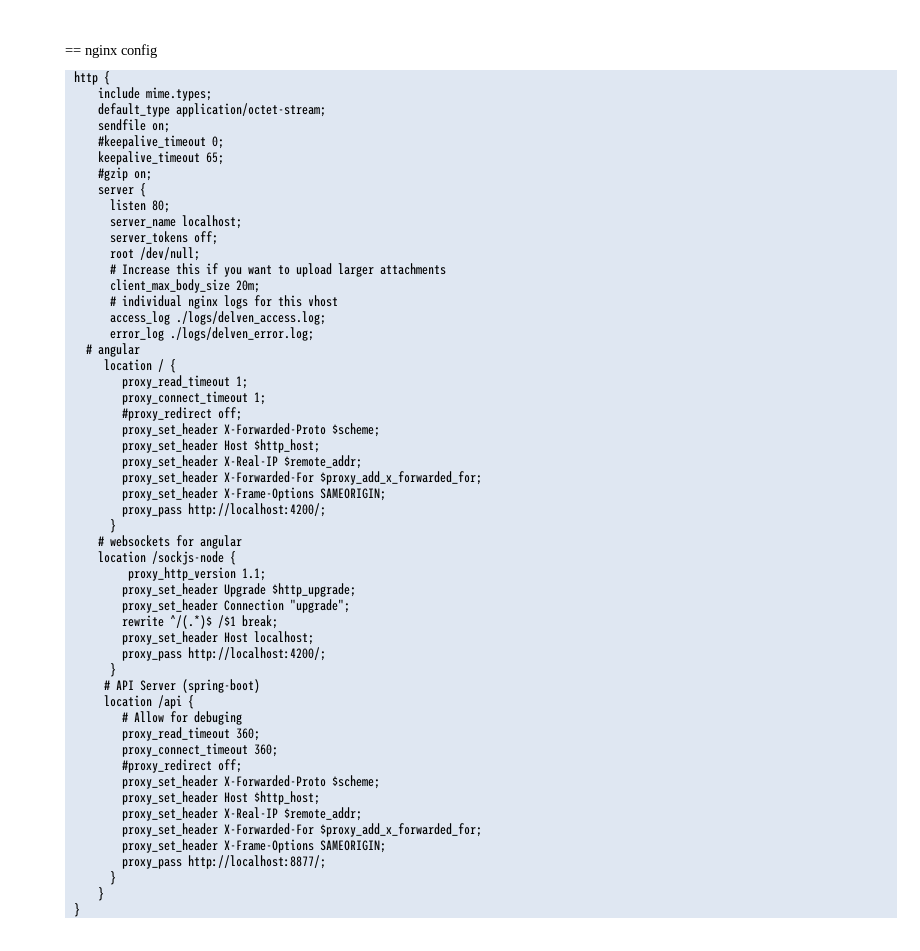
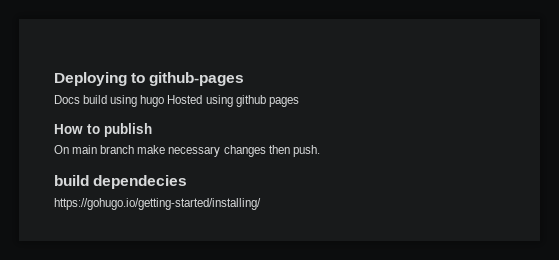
[65,44,157,58] [73,71,110,85] [97,87,212,101] [97,103,326,117] [97,119,170,133] [97,135,224,149] [97,151,224,165] [97,167,152,181] [97,183,146,197] [109,199,170,213] [109,215,242,229] [109,231,218,245] [109,247,200,261] [109,263,446,277] [109,279,260,293] [109,295,338,309] [109,311,326,325] [109,327,314,341] [85,343,140,357] [103,359,176,373] [121,375,248,389] [121,391,266,405] [121,407,242,421] [121,423,380,437] [121,439,320,453] [121,455,362,469] [121,471,482,485] [121,487,386,501] [121,503,326,517] [109,519,116,533] [97,535,242,549] [97,551,236,565] [127,567,266,581] [121,583,356,597] [121,599,350,613] [121,615,278,629] [121,631,314,645] [121,647,326,661] [109,663,116,677] [103,679,260,693] [103,695,194,709] [121,711,242,725] [121,727,260,741] [121,743,278,757] [121,759,242,773] [121,775,380,789] [121,791,320,805] [121,807,362,821] [121,823,482,837] [121,839,386,853] [121,855,326,869] [109,871,116,885] [97,887,104,901] [73,903,80,917] == nginx config // http { // include mime.types; // default_type application/octet-stream; // sendfile on; // #keepalive_timeout 0; // keepalive_timeout 65; // #gzip on; // server { // listen 80; // server_name localhost; // server_tokens off; // root /dev/null; // # Increase this if you want to upload larger attachments // client_max_body_size 20m; // # individual nginx logs for this vhost // access_log ./logs/delven_access.log; // error_log ./logs/delven_error.log; // # angular // location / { // proxy_read_timeout 1; // proxy_connect_timeout 1; // #proxy_redirect off; // proxy_set_header X-Forwarded-Proto $scheme; // proxy_set_header Host $http_host; // proxy_set_header X-Real-IP $remote_addr; // proxy_set_header X-Forwarded-For $proxy_add_x_forwarded_for; // proxy_set_header X-Frame-Options SAMEORIGIN; // proxy_pass http://localhost:4200/; // } // # websockets for angular // location /sockjs-node { // proxy_http_version 1.1; // proxy_set_header Upgrade $http_upgrade; // proxy_set_header Connection "upgrade"; // rewrite ^/(.*)$ /$1 break; // proxy_set_header Host localhost; // proxy_pass http://localhost:4200/; // } // # API Server (spring-boot) // location /api { // # Allow for debuging // proxy_read_timeout 360; // proxy_connect_timeout 360; // #proxy_redirect off; // proxy_set_header X-Forwarded-Proto $scheme; // proxy_set_header Host $http_host; // proxy_set_header X-Real-IP $remote_addr; // proxy_set_header X-Forwarded-For $proxy_add_x_forwarded_for; // proxy_set_header X-Frame-Options SAMEORIGIN; // proxy_pass http://localhost:8877/; // } // } // } -> [54,72,245,86] [54,95,299,107] [54,123,152,137] [54,145,320,157] [54,175,188,189] [54,198,261,210] Deploying to github-pages // Docs build using hugo Hosted using github pages // How to publish // On main branch make necessary changes then push. // build dependecies // https://gohugo.io/getting-started/installing/

